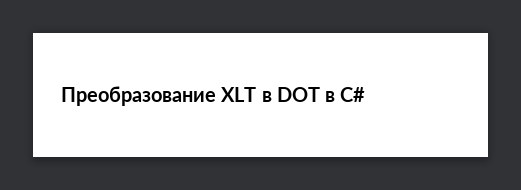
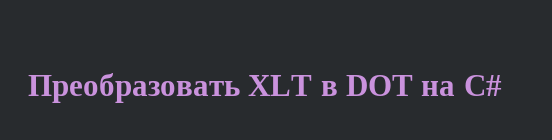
[61,86,216,106] Преобразование -> [28,73,240,103] Преобразовать
[325,91,336,102] в -> [421,81,456,96] на

